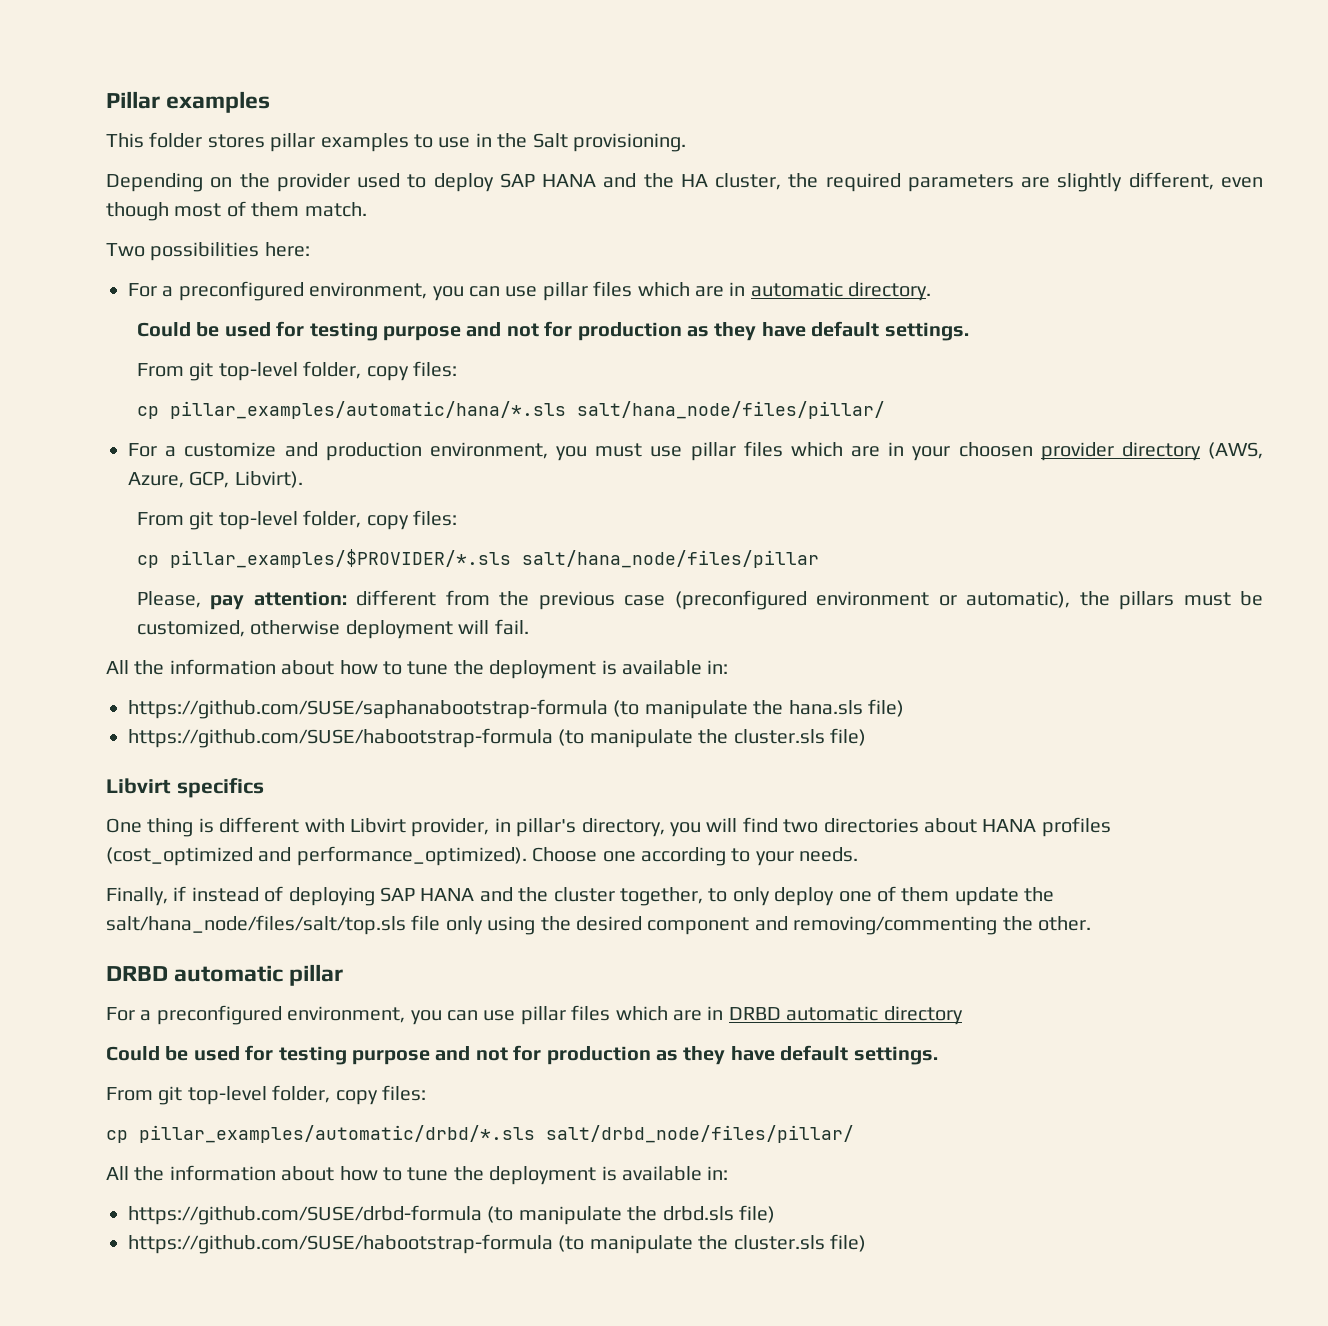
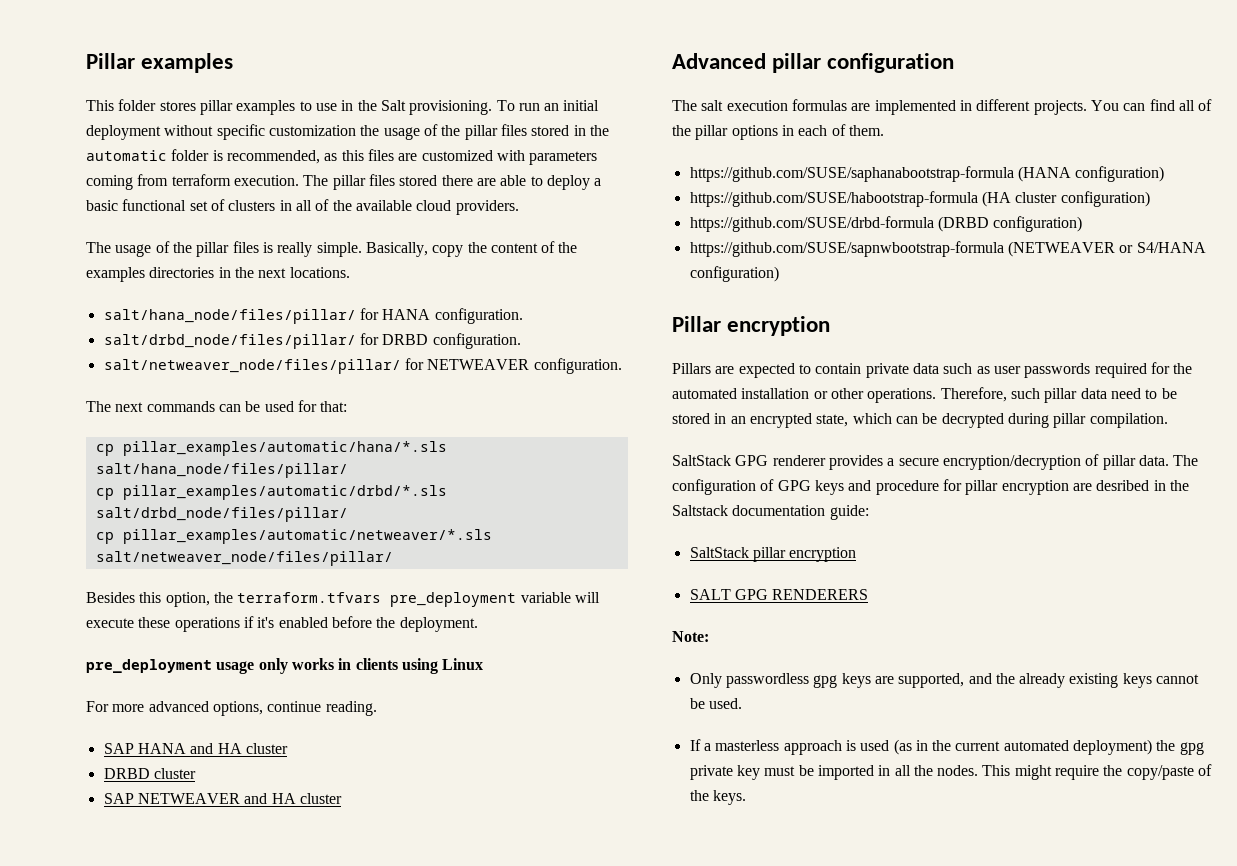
[106,172,1264,192] [106,201,367,221] [106,242,310,261] [128,281,932,301] [136,321,969,341] [136,361,457,381] [136,401,885,419] [128,441,1263,461] [128,471,303,488] [136,510,457,530] [136,549,819,568] [136,590,1264,610] [136,619,529,639] [106,659,729,679] [128,699,904,719] [128,728,866,748] [106,778,264,798] [106,817,1111,837] [106,846,859,866] [106,886,1055,906] [106,915,1091,935] [106,964,344,986] [106,1005,963,1025] [106,1045,938,1065] [106,1085,426,1105] [106,1125,854,1143] [106,1165,729,1185] [128,1205,775,1225] [128,1234,866,1254] // Depending on the provider used to deploy SAP HANA and the HA cluster, the required parameters are slightly different, even though most of them match. // Two possibilities here: // For a preconfigured environment, you can use pillar files which are in automatic directory. // Could be used for testing purpose and not for production as they have default settings. // From git top-level folder, copy files: // cp pillar_examples/automatic/hana/*.sls salt/hana_node/files/pillar/ // For a customize and production environment, you must use pillar files which are in your choosen provider directory (AWS, Azure, GCP, Libvirt). // From git top-level folder, copy files: // cp pillar_examples/$PROVIDER/*.sls salt/hana_node/files/pillar // Please, pay attention: different from the previous case (preconfigured environment or automatic), the pillars must be customized, otherwise deployment will fail. // All the information about how to tune the deployment is available in: // https://github.com/SUSE/saphanabootstrap-formula (to manipulate the hana.sls file) // https://github.com/SUSE/habootstrap-formula (to manipulate the cluster.sls file) // Libvirt specifics // One thing is different with Libvirt provider, in pillar's directory, you will find two directories about HANA profiles (cost_optimized and performance_optimized). Choose one according to your needs. // Finally, if instead of deploying SAP HANA and the cluster together, to only deploy one of them update the salt/hana_node/files/salt/top.sls file only using the desired component and removing/commenting the other. // DRBD automatic pillar // For a preconfigured environment, you can use pillar files which are in DRBD automatic directory // Could be used for testing purpose and not for production as they have default settings. // From git top-level folder, copy files: // cp pillar_examples/automatic/drbd/*.sls salt/drbd_node/files/pillar/ // All the information about how to tune the deployment is available in: // https://github.com/SUSE/drbd-formula (to manipulate the drbd.sls file) // https://github.com/SUSE/habootstrap-formula (to manipulate the cluster.sls file) -> [496,100,600,111] [86,124,609,140] [86,149,598,165] [86,174,602,190] [86,199,519,215] [86,241,578,257] [86,267,350,282] [103,308,523,324] [103,333,521,349] [103,358,622,374] [86,400,348,412] [95,441,447,456] [95,463,348,478] [95,485,447,500] [95,507,348,522] [95,529,492,544] [95,551,393,566] [86,592,600,607] [86,616,478,632] [86,658,484,674] [86,701,377,716] [103,743,288,754] [103,768,196,779] [103,793,342,804] [672,53,955,73] [672,99,1213,115] [672,124,884,140] [689,166,1165,182] [689,191,1150,207] [689,216,1083,232] [689,241,1206,257] [689,266,779,282] [672,316,831,336] [672,362,1193,378] [672,387,1177,403] [672,413,1168,428] [672,454,1199,470] [672,479,1189,495] [672,505,869,520] [689,547,857,562] [689,589,869,600] [672,631,709,642] [689,673,1200,688] [689,698,742,709] [689,739,1204,755] [689,764,1213,780] [689,790,746,805] To run an initial deployment without specific customization the usage of the pillar files stored in the automatic folder is recommended, as this files are customized with parameters coming from terraform execution. The pillar files stored there are able to deploy a basic functional set of clusters in all of the available cloud providers. // The usage of the pillar files is really simple. Basically, copy the content of the examples directories in the next locations. // salt/hana_node/files/pillar/ for HANA configuration. // salt/drbd_node/files/pillar/ for DRBD configuration. // salt/netweaver_node/files/pillar/ for NETWEAVER configuration. // The next commands can be used for that: // cp pillar_examples/automatic/hana/*.sls salt/hana_node/files/pillar/ // cp pillar_examples/automatic/drbd/*.sls salt/drbd_node/files/pillar/ // cp pillar_examples/automatic/netweaver/*.sls salt/netweaver_node/files/pillar/ // Besides this option, the terraform.tfvars pre_deployment variable will execute these operations if it's enabled before the deployment. // pre_deployment usage only works in clients using Linux // For more advanced options, continue reading. // SAP HANA and HA cluster // DRBD cluster // SAP NETWEAVER and HA cluster // Advanced pillar configuration // The salt execution formulas are implemented in different projects. You can find all of the pillar options in each of them. // https://github.com/SUSE/saphanabootstrap-formula (HANA configuration) // https://github.com/SUSE/habootstrap-formula (HA cluster configuration) // https://github.com/SUSE/drbd-formula (DRBD configuration) // https://github.com/SUSE/sapnwbootstrap-formula (NETWEAVER or S4/HANA configuration) // Pillar encryption // Pillars are expected to contain private data such as user passwords required for the automated installation or other operations. Therefore, such pillar data need to be stored in an encrypted state, which can be decrypted during pillar compilation. // SaltStack GPG renderer provides a secure encryption/decryption of pillar data. The configuration of GPG keys and procedure for pillar encryption are desribed in the Saltstack documentation guide: // SaltStack pillar encryption // SALT GPG RENDERERS // Note: // Only passwordless gpg keys are supported, and the already existing keys cannot be used. // If a masterless approach is used (as in the current automated deployment) the gpg private key must be imported in all the nodes. This might require the copy/paste of the keys.

